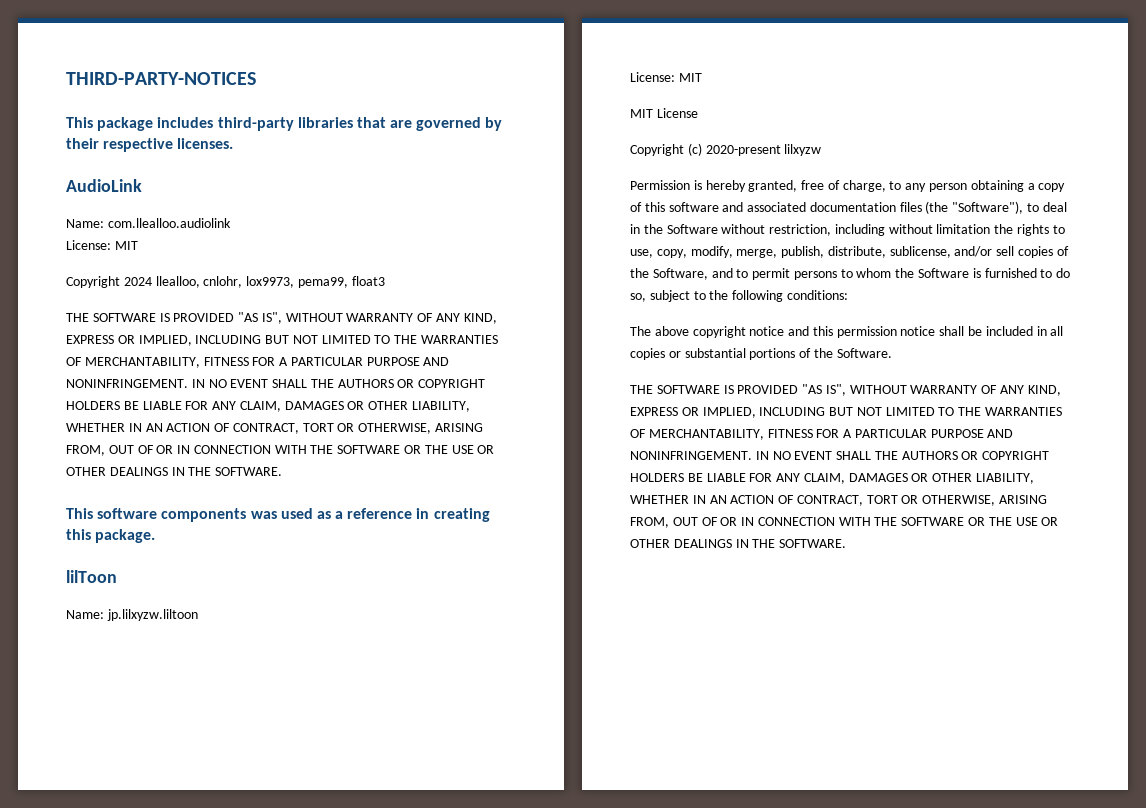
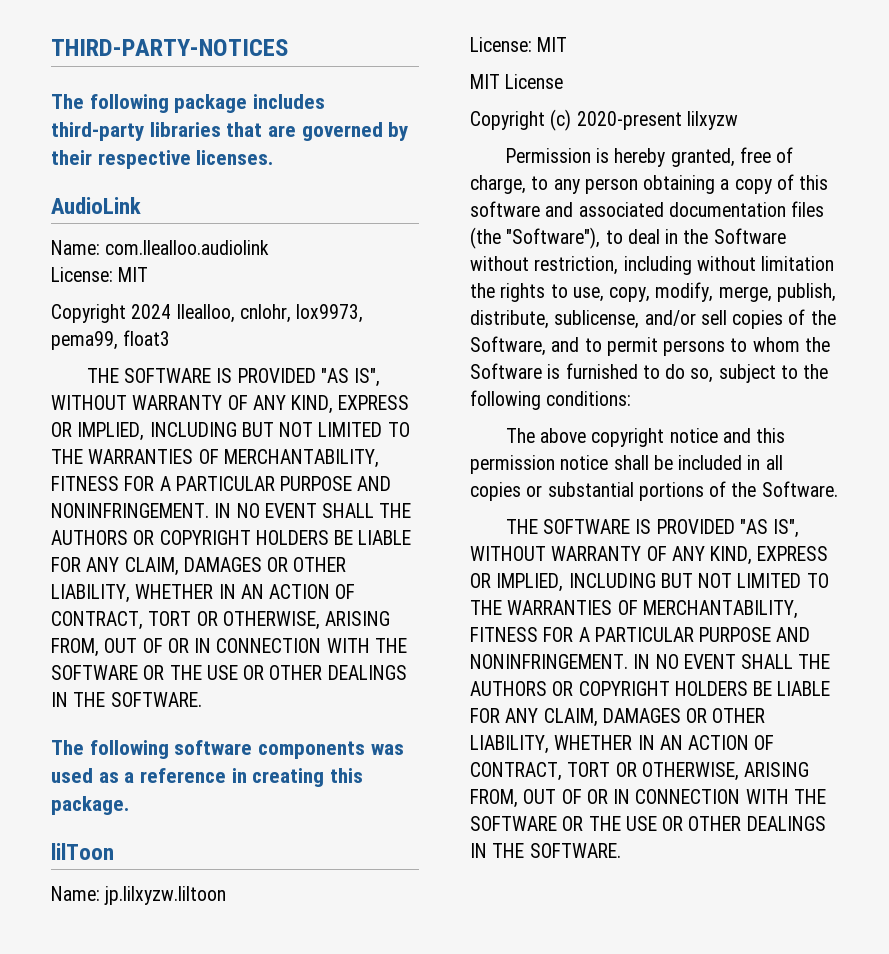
[66,117,93,128] This -> [51,94,169,113] The following
[66,508,93,519] This -> [51,740,169,759] The following

